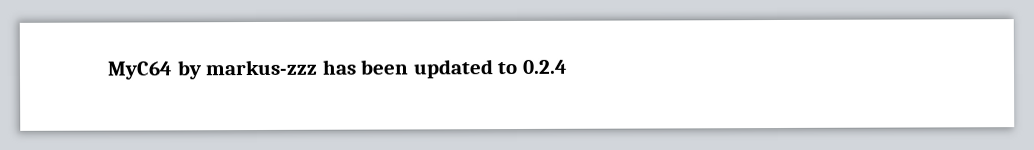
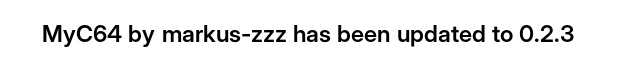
[521,59,567,74] 0.2.4 -> [519,25,575,42] 0.2.3

